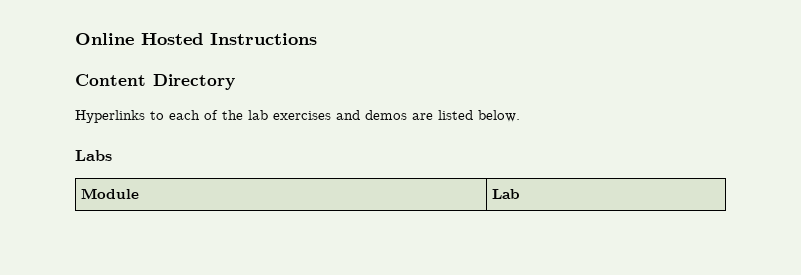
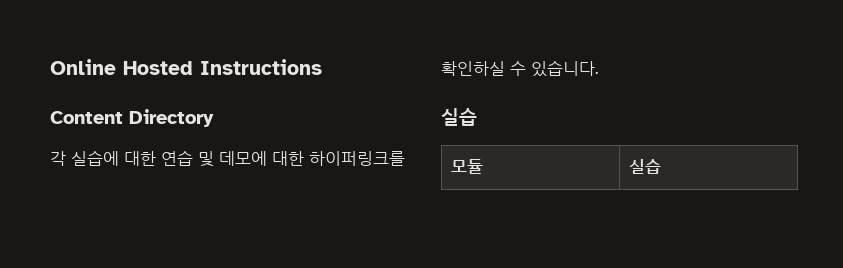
[75,110,520,123] [75,150,112,161] [81,188,140,199] [492,189,521,199] Hyperlinks to each of the lab exercises and demos are listed below. // Labs // Module | Lab -> [50,150,405,167] [441,60,598,77] [441,108,477,126] [451,159,484,174] [629,159,662,174] 각 실습에 대한 연습 및 데모에 대한 하이퍼링크를 확인하실 수 있습니다. // 실습 // 모듈 | 실습

